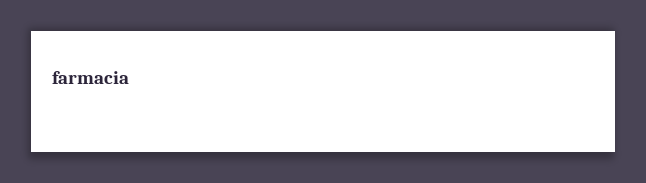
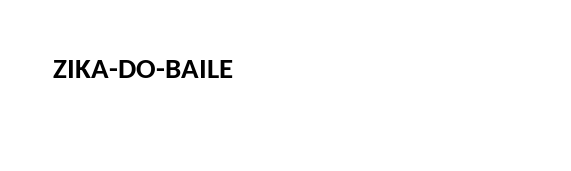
[52,71,129,84] farmacia -> [53,60,233,78] ZIKA-DO-BAILE

